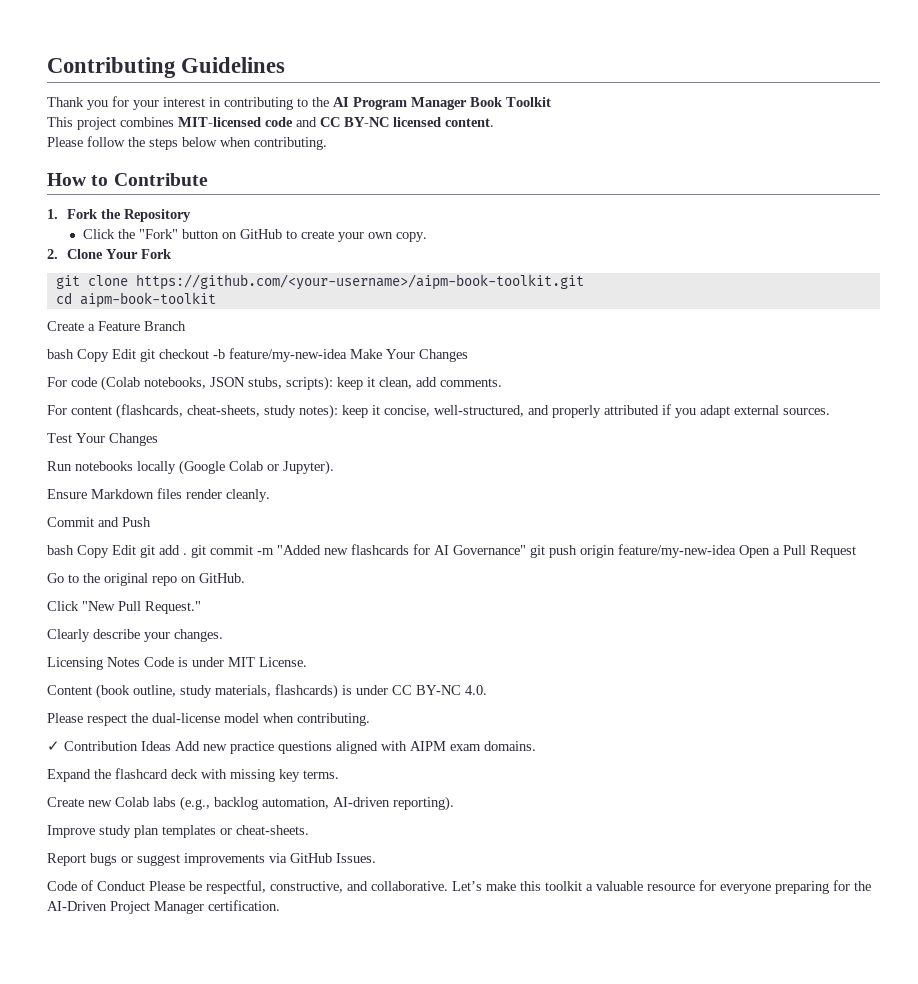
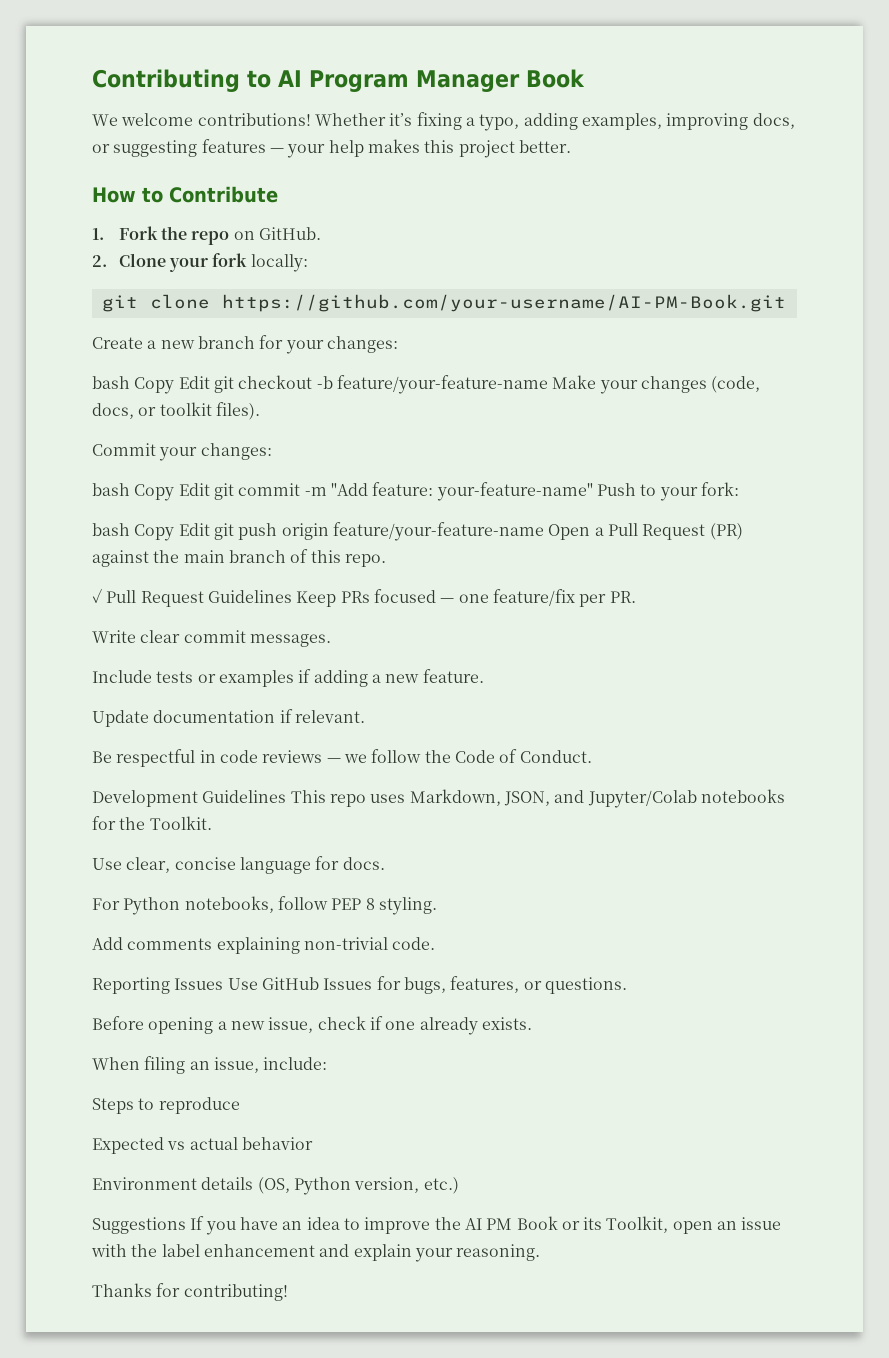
[181,57,286,73] [47,96,551,110] [47,117,494,130] [47,136,327,150] Guidelines // Thank you for your interest in contributing to the AI Program Manager Book Toolkit // This project combines MIT-licensed code and CC BY-NC licensed content. // Please follow the steps below when contributing. -> [247,69,585,92] [92,112,795,131] [92,139,571,158] to AI Program Manager Book // We welcome contributions! Whether it’s fixing a typo, adding examples, improving docs, or suggesting features — your help makes this project better.
[123,209,191,222] [82,229,427,242] Repository // Click the "Fork" button on GitHub to create your own copy. -> [191,227,322,245] repo on GitHub.
[105,249,172,259] Your Fork -> [169,253,308,272] your fork locally:
[135,274,584,290] [55,292,216,308] https://github.com/<your-username>/aipm-book-toolkit.git // cd aipm-book-toolkit -> [221,294,786,312] https://github.com/your-username/AI-PM-Book.git
[98,321,186,331] Feature Branch -> [160,335,398,354] new branch for your changes:
[229,348,468,362] [47,376,502,391] [47,404,830,419] [47,433,158,446] [47,460,334,475] [47,488,270,502] feature/my-new-idea Make Your Changes // For code (Colab notebooks, JSON stubs, scripts): keep it clean, add comments. // For content (flashcards, cheat-sheets, study notes): keep it concise, well-structured, and properly attributed if you adapt external sources. // Test Your Changes // Run notebooks locally (Google Colab or Jupyter). // Ensure Markdown files render cleanly. -> [336,375,761,394] [92,402,260,420] feature/your-feature-name Make your changes (code, docs, or toolkit files).
[98,517,151,527] [47,544,526,558] and Push // bash Copy Edit git add . git commit -m "Added new flashcards for AI Governance" -> [159,443,272,461] [92,482,739,501] [92,523,210,541] your changes: // bash Copy Edit git commit -m "Add feature: your-feature-name" Push to your fork: // bash Copy Edit
[618,544,736,558] feature/my-new-idea -> [332,522,544,541] feature/your-feature-name
[47,573,245,586] [47,601,201,614] [47,629,223,642] [47,657,307,670] [47,684,487,699] [47,713,370,726] [47,741,536,754] [47,768,339,782] [47,796,454,811] [47,825,309,838] [47,853,376,866] [47,880,871,894] [47,900,280,914] // Go to the original repo on GitHub. // Click "New Pull Request." // Clearly describe your changes. // Licensing Notes Code is under MIT License. // Content (book outline, study materials, flashcards) is under CC BY-NC 4.0. // Please respect the dual-license model when contributing. // ✓ Contribution Ideas Add new practice questions aligned with AIPM exam domains. // Expand the flashcard deck with missing key terms. // Create new Colab labs (e.g., backlog automation, AI-driven reporting). // Improve study plan templates or cheat-sheets. // Report bugs or suggest improvements via GitHub Issues. // Code of Conduct Please be respectful, constructive, and collaborative. Let’s make this toolkit a valuable resource for everyone preparing for the AI-Driven Project Manager certification. -> [709,523,743,540] [92,549,386,567] [92,588,636,607] [92,630,331,647] [92,669,484,687] [92,709,365,727] [92,749,592,767] [92,789,785,808] [92,816,212,830] [92,856,385,874] [92,896,437,915] [92,937,436,954] [92,976,627,994] [92,1016,532,1035] [92,1056,328,1074] [92,1097,240,1114] [92,1137,313,1154] [92,1177,459,1195] [92,1216,782,1235] [91,1244,541,1262] [92,1283,288,1301] (PR) against the main branch of this repo. // ✓ Pull Request Guidelines Keep PRs focused — one feature/fix per PR. // Write clear commit messages. // Include tests or examples if adding a new feature. // Update documentation if relevant. // Be respectful in code reviews — we follow the Code of Conduct. // Development Guidelines This repo uses Markdown, JSON, and Jupyter/Colab notebooks for the Toolkit. // Use clear, concise language for docs. // For Python notebooks, follow PEP 8 styling. // Add comments explaining non-trivial code. // Reporting Issues Use GitHub Issues for bugs, features, or questions. // Before opening a new issue, check if one already exists. // When filing an issue, include: // Steps to reproduce // Expected vs actual behavior // Environment details (OS, Python version, etc.) // Suggestions If you have an idea to improve the AI PM Book or its Toolkit, open an issue with the label enhancement and explain your reasoning. // Thanks for contributing!

